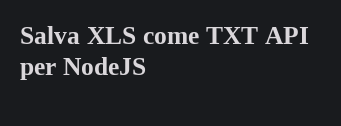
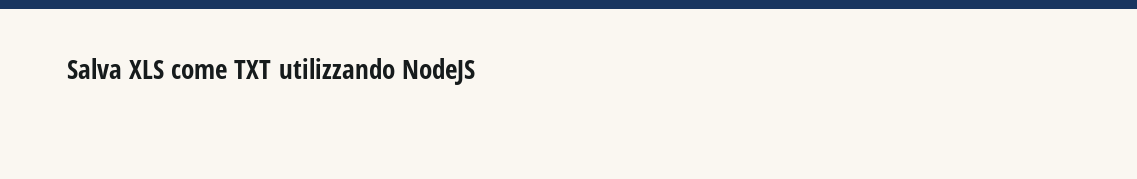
[264,27,309,44] [20,63,56,80] API per -> [278,58,395,79] utilizzando

